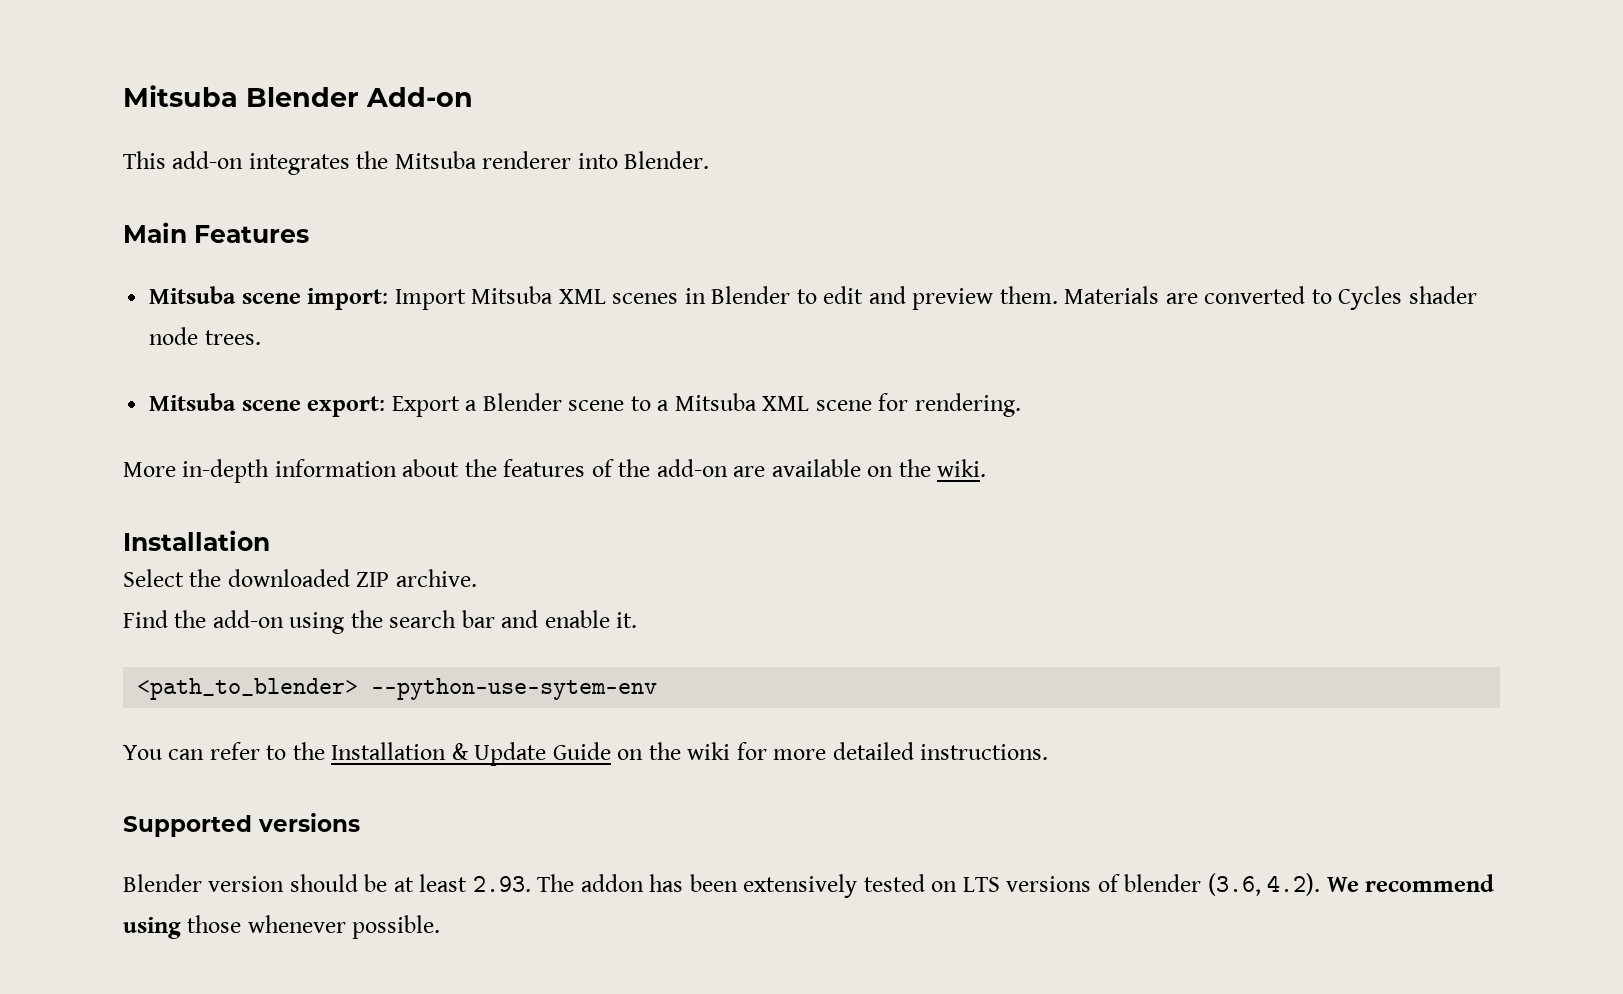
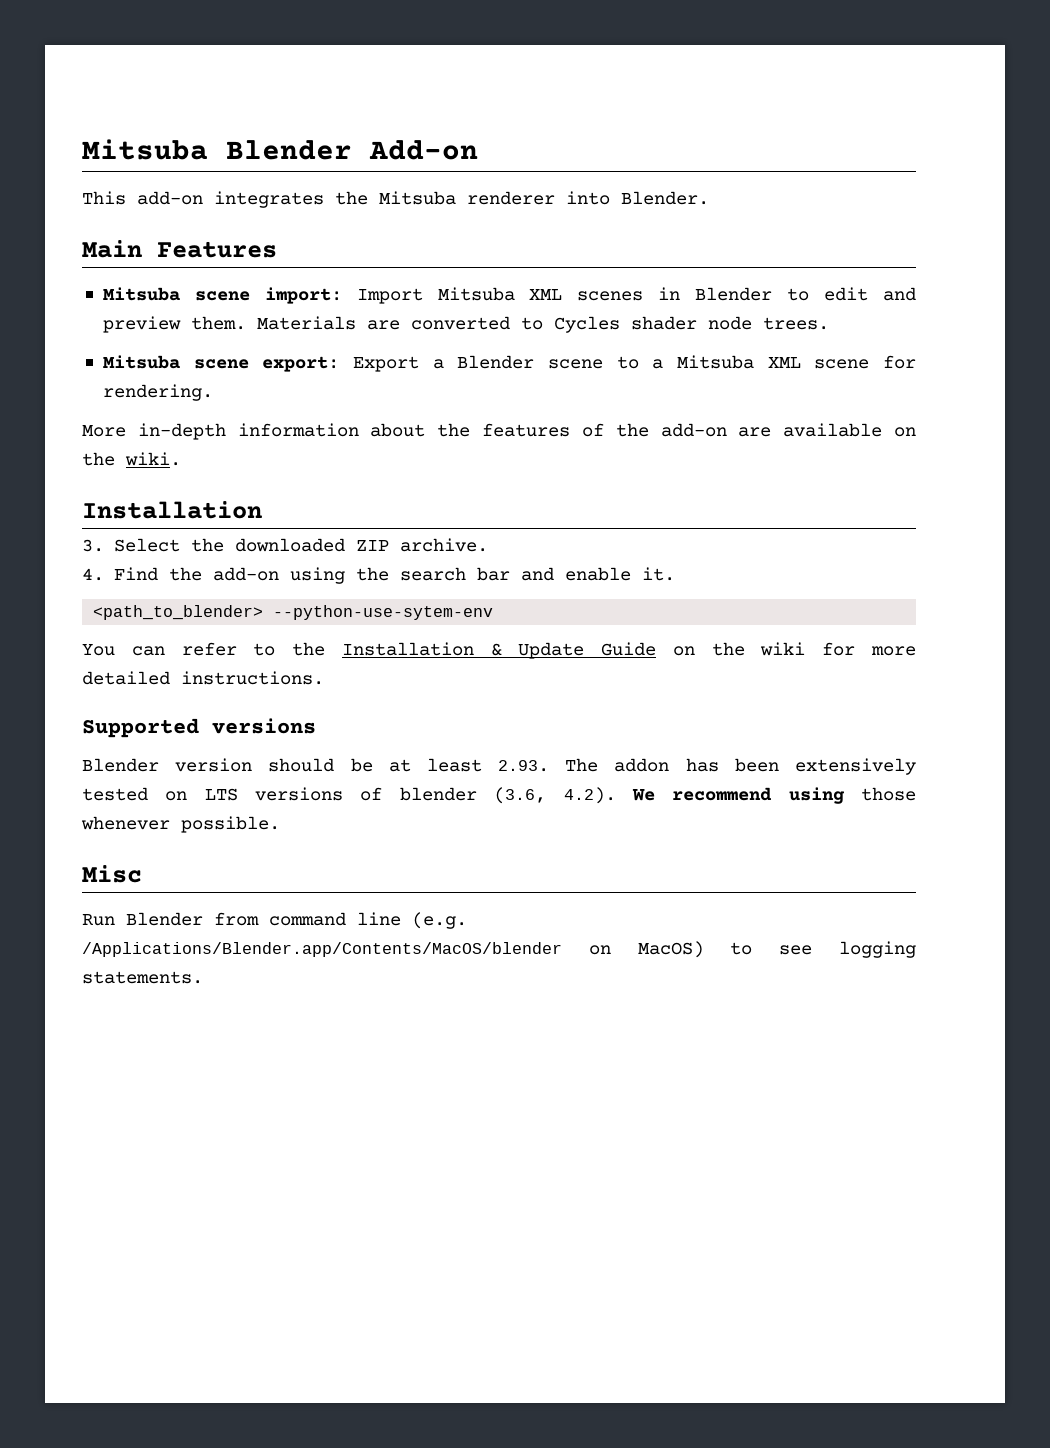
(270, 540) none -> [82,539,104,552] 3.
(477, 578) none -> [82,568,104,581] 4.
(441, 927) none -> [82,865,142,883] [82,912,467,929] [82,941,916,958] [82,971,203,984] // Misc // Run Blender from command line (e.g. /Applications/Blender.app/Contents/MacOS/blender on MacOS) to see logging statements.

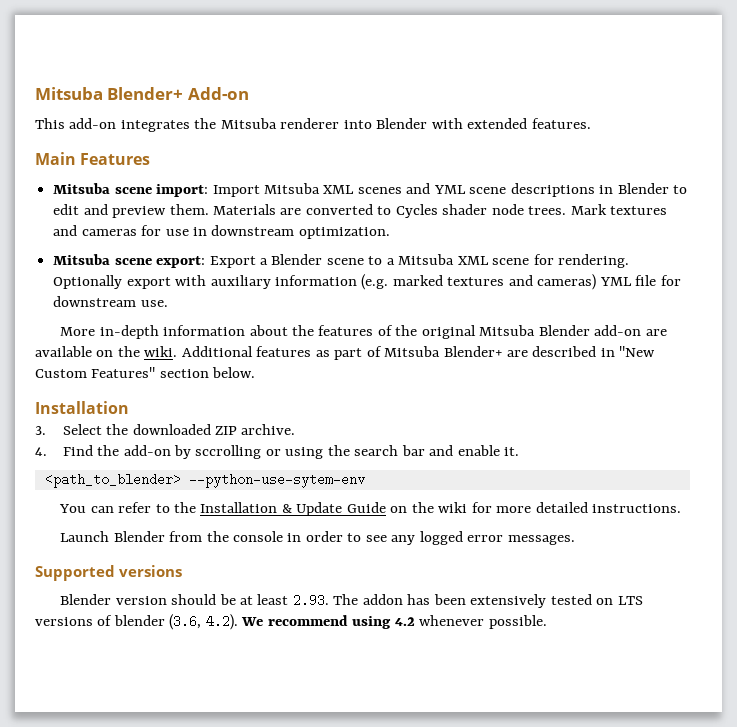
[82,139,352,160] Mitsuba Blender -> [35,87,184,100] Mitsuba Blender+
[621,191,709,205] Blender. -> [376,118,591,129] Blender with extended features.
(644, 296) none -> [406,183,595,197] and YML scene descriptions
(829, 323) none -> [570,204,668,215] [53,225,390,239] Mark textures and cameras for use in downstream optimization.
(213, 392) none -> [53,274,681,290] [53,296,168,307] Optionally export with auxiliary information (e.g. marked textures and cameras) YML file for downstream use.
(649, 430) none -> [421,325,590,339] original Mitsuba Blender
(181, 459) none -> [181,346,656,360] [35,367,256,378] Additional features as part of Mitsuba Blender+ are described in "New Custom Features" section below.
(279, 574) none -> [174,445,281,459] by sccrolling or
(324, 678) none -> [60,531,575,545] // Launch Blender from the console in order to see any logged error messages.
[861,787,917,801] those -> [394,617,415,626] 4.2
[82,865,142,883] [82,912,467,929] [82,941,916,958] [82,971,203,984] // Misc // Run Blender from command line (e.g. /Applications/Blender.app/Contents/MacOS/blender on MacOS) to see logging statements. -> (547, 622) none

